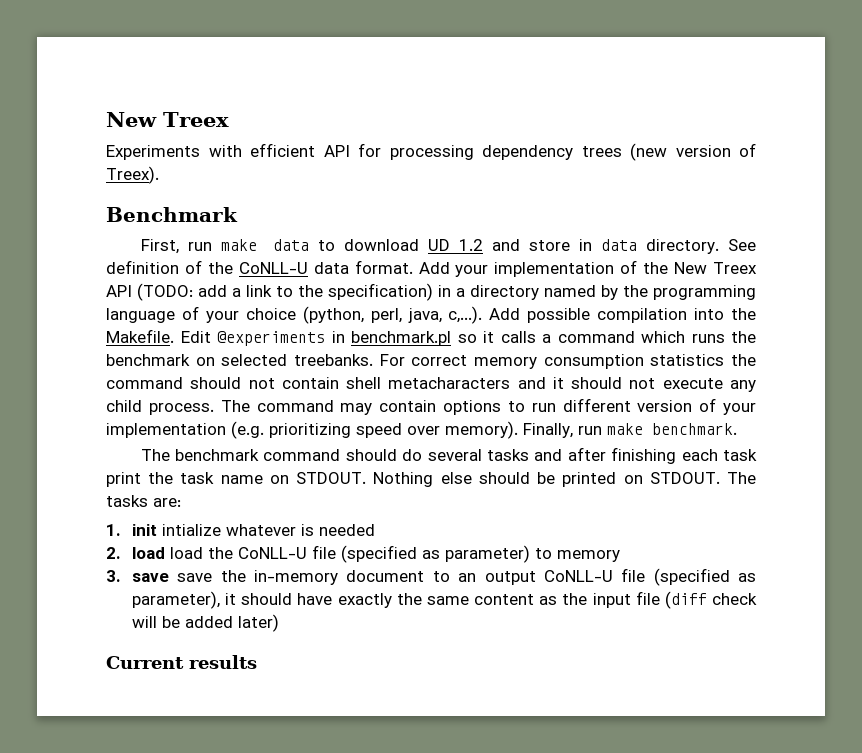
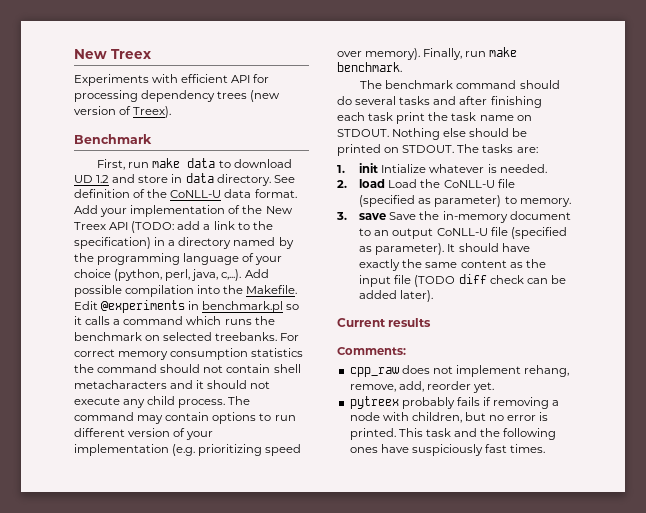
[161,524,221,536] intialize -> [381,164,427,173] Intialize
[318,524,375,536] needed -> [499,164,547,173] needed.
[169,547,203,559] load -> [388,179,418,188] Load
[556,550,620,562] memory -> [519,198,571,207] memory.
[177,573,213,582] save -> [389,212,417,220] Save
[131,591,237,609] parameter), it -> [375,243,456,255] parameter). It
[664,591,757,609] [131,616,157,628] (diff check will -> [414,274,548,287] (TODO diff check can
[237,614,279,632] later) -> [400,290,434,302] later).
(257, 662) none -> [337,347,406,355] [349,365,570,377] [349,381,494,393] [349,396,560,409] [349,412,549,423] [349,428,557,440] [349,444,546,456] // Comments: // cpp_raw does not implement rehang, remove, add, reorder yet. // pytreex probably fails if removing a node with children, but no error is printed. This task and the following ones have suspiciously fast times.

